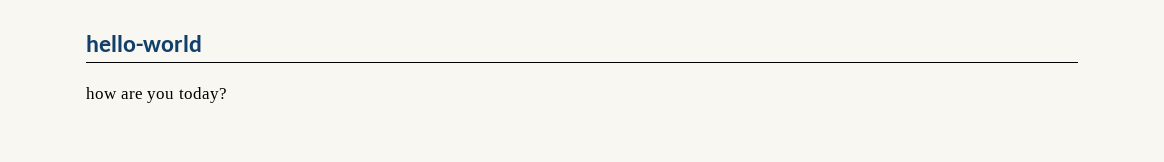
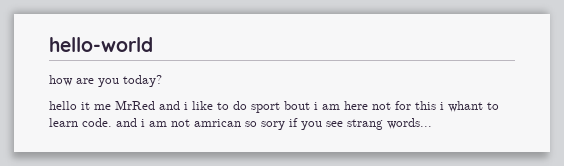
(227, 95) none -> [49,100,499,113] [49,118,432,130] // hello it me MrRed and i like to do sport bout i am here not for this i whant to learn code. and i am not amrican so sory if you see strang words...

